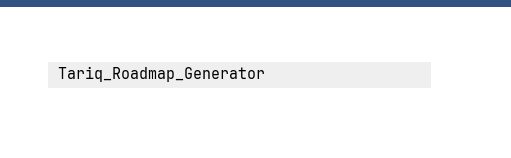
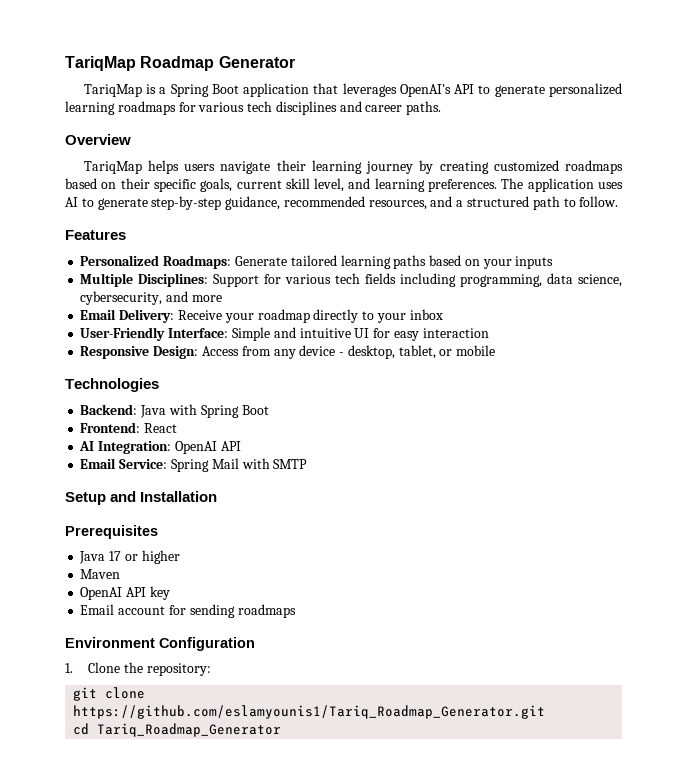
(58, 74) none -> [65,56,295,71] [83,83,622,97] [65,101,442,115] [65,134,131,145] [83,160,623,174] [65,178,624,192] [65,196,619,210] [65,230,126,240] [80,255,554,269] [80,273,622,287] [80,291,222,305] [80,309,443,323] [80,327,489,341] [80,345,496,359] [65,378,159,392] [80,404,269,418] [80,422,178,433] [79,441,241,454] [80,458,308,472] [65,491,218,505] [65,525,158,539] [79,550,180,564] [80,569,121,579] [80,586,170,600] [80,604,296,618] [65,637,255,651] [65,662,211,676] [73,687,146,701] [73,705,546,719] [73,723,90,735] TariqMap Roadmap Generator // TariqMap is a Spring Boot application that leverages OpenAI's API to generate personalized learning roadmaps for various tech disciplines and career paths. // Overview // TariqMap helps users navigate their learning journey by creating customized roadmaps based on their specific goals, current skill level, and learning preferences. The application uses AI to generate step-by-step guidance, recommended resources, and a structured path to follow. // Features // Personalized Roadmaps: Generate tailored learning paths based on your inputs // Multiple Disciplines: Support for various tech fields including programming, data science, cybersecurity, and more // Email Delivery: Receive your roadmap directly to your inbox // User-Friendly Interface: Simple and intuitive UI for easy interaction // Responsive Design: Access from any device - desktop, tablet, or mobile // Technologies // Backend: Java with Spring Boot // Frontend: React // AI Integration: OpenAI API // Email Service: Spring Mail with SMTP // Setup and Installation // Prerequisites // Java 17 or higher // Maven // OpenAI API key // Email account for sending roadmaps // Environment Configuration // 1. Clone the repository: // git clone https://github.com/eslamyounis1/Tariq_Roadmap_Generator.git // cd

